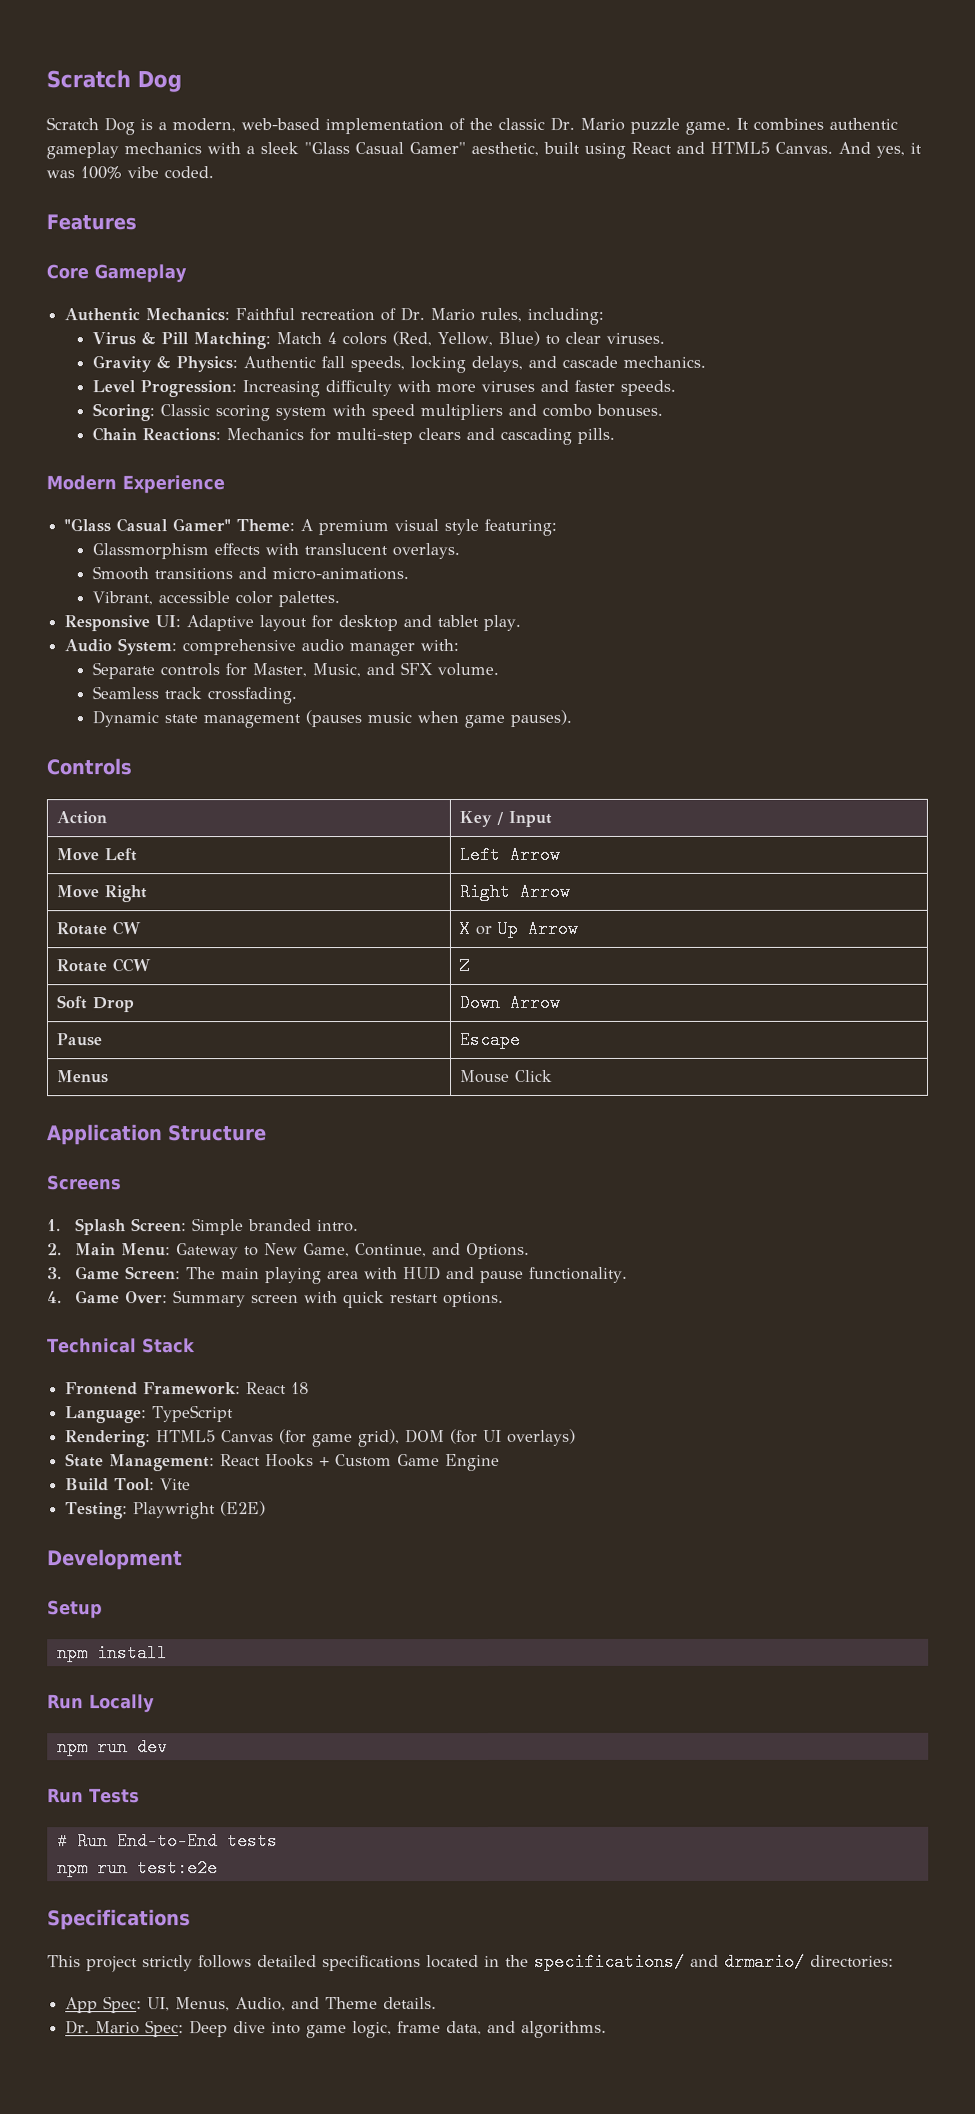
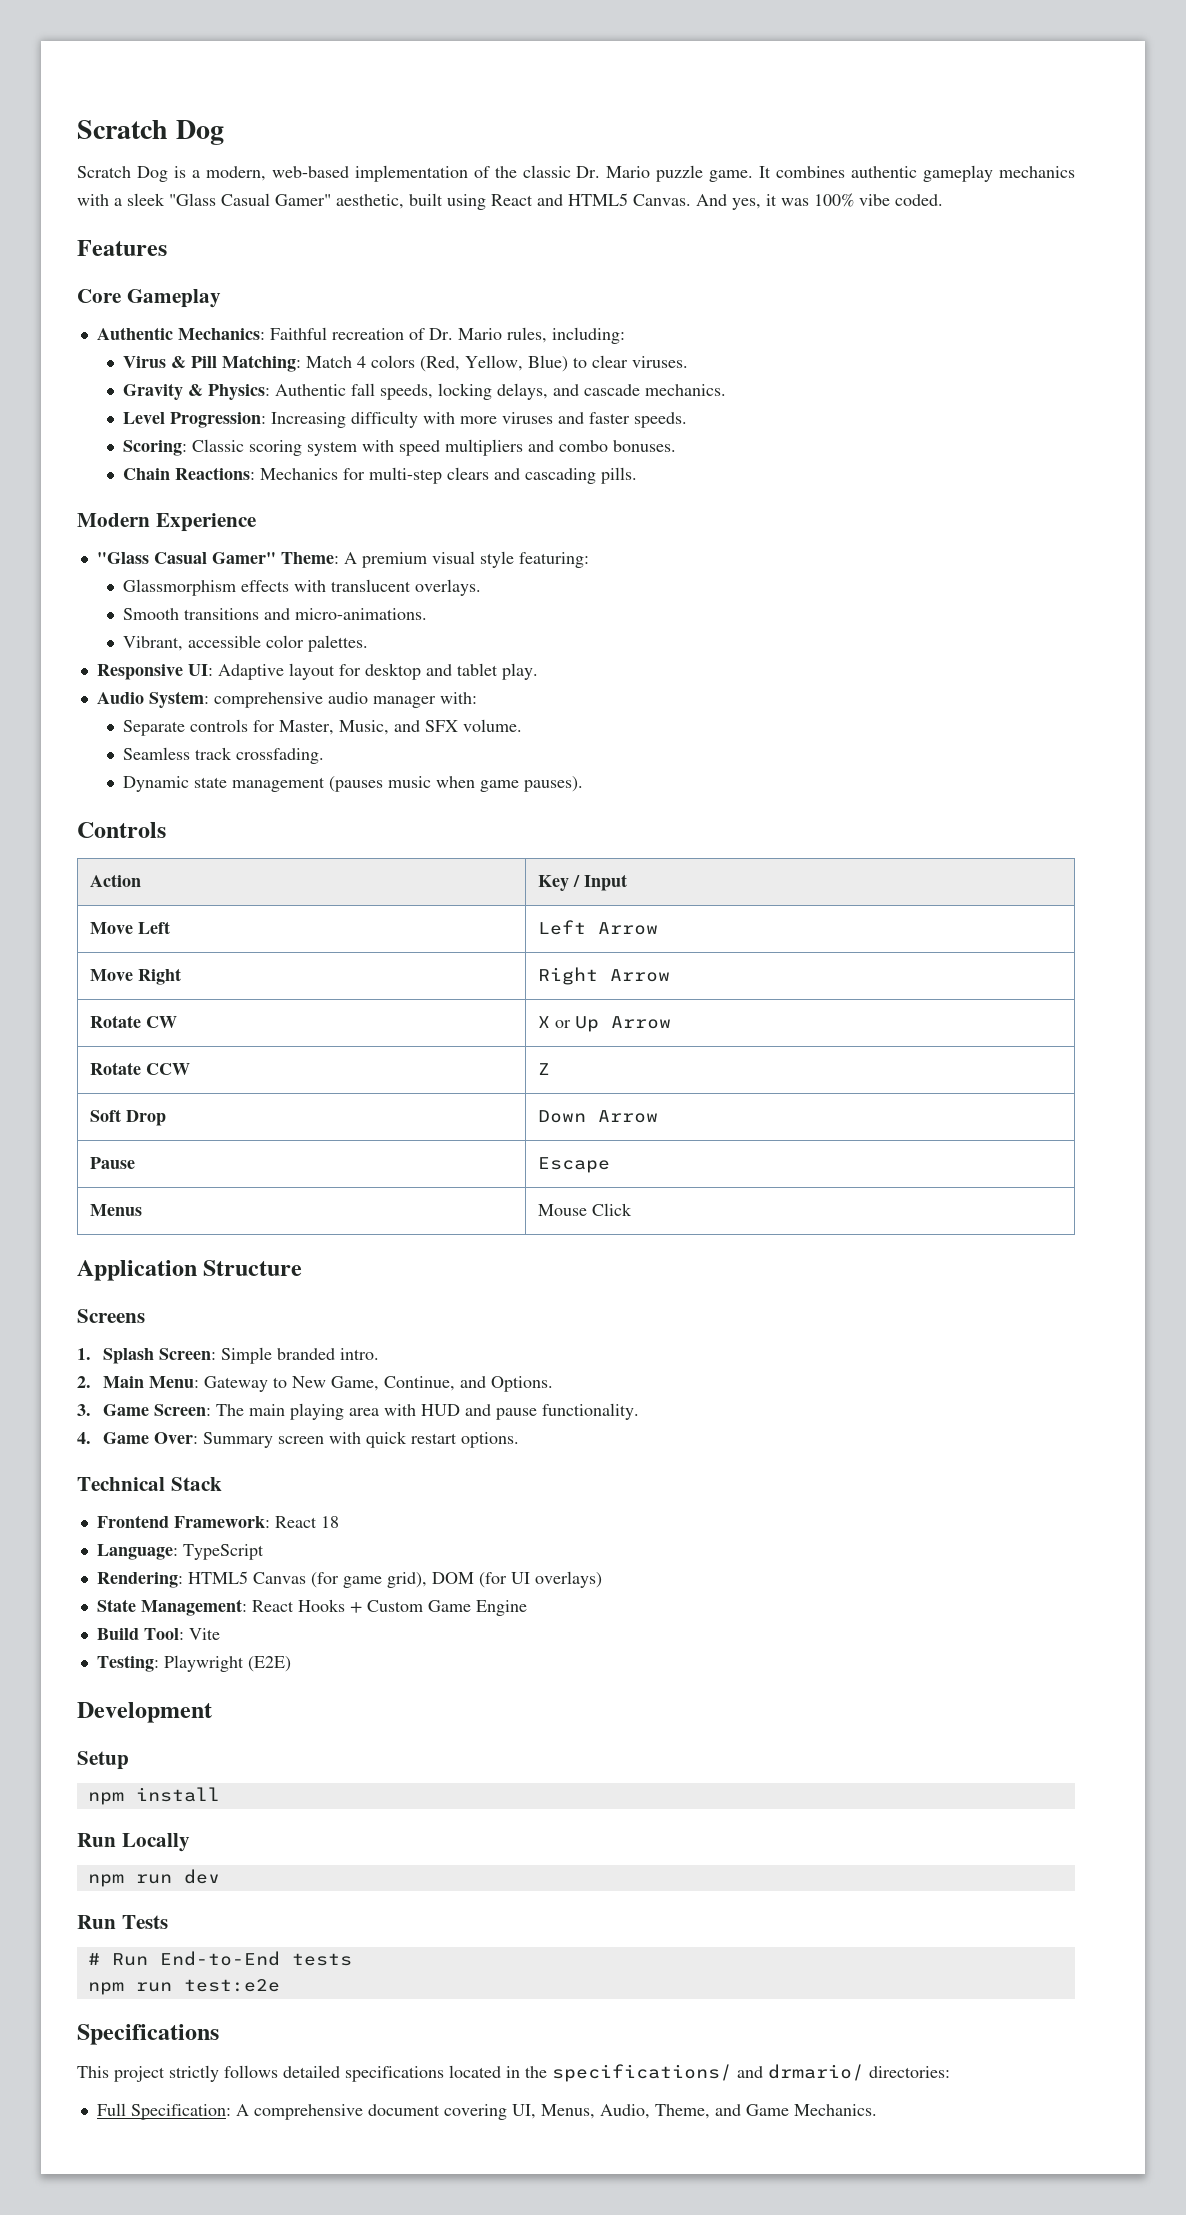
[65,1996,438,2014] [65,2020,608,2039] App Spec: UI, Menus, Audio, and Theme details. // Dr. Mario Spec: Deep dive into game logic, frame data, and algorithms. -> [96,2103,877,2120] Full Specification: A comprehensive document covering UI, Menus, Audio, Theme, and Game Mechanics.

